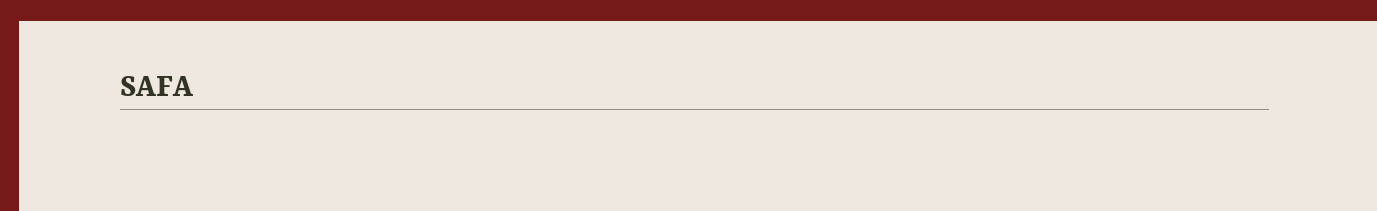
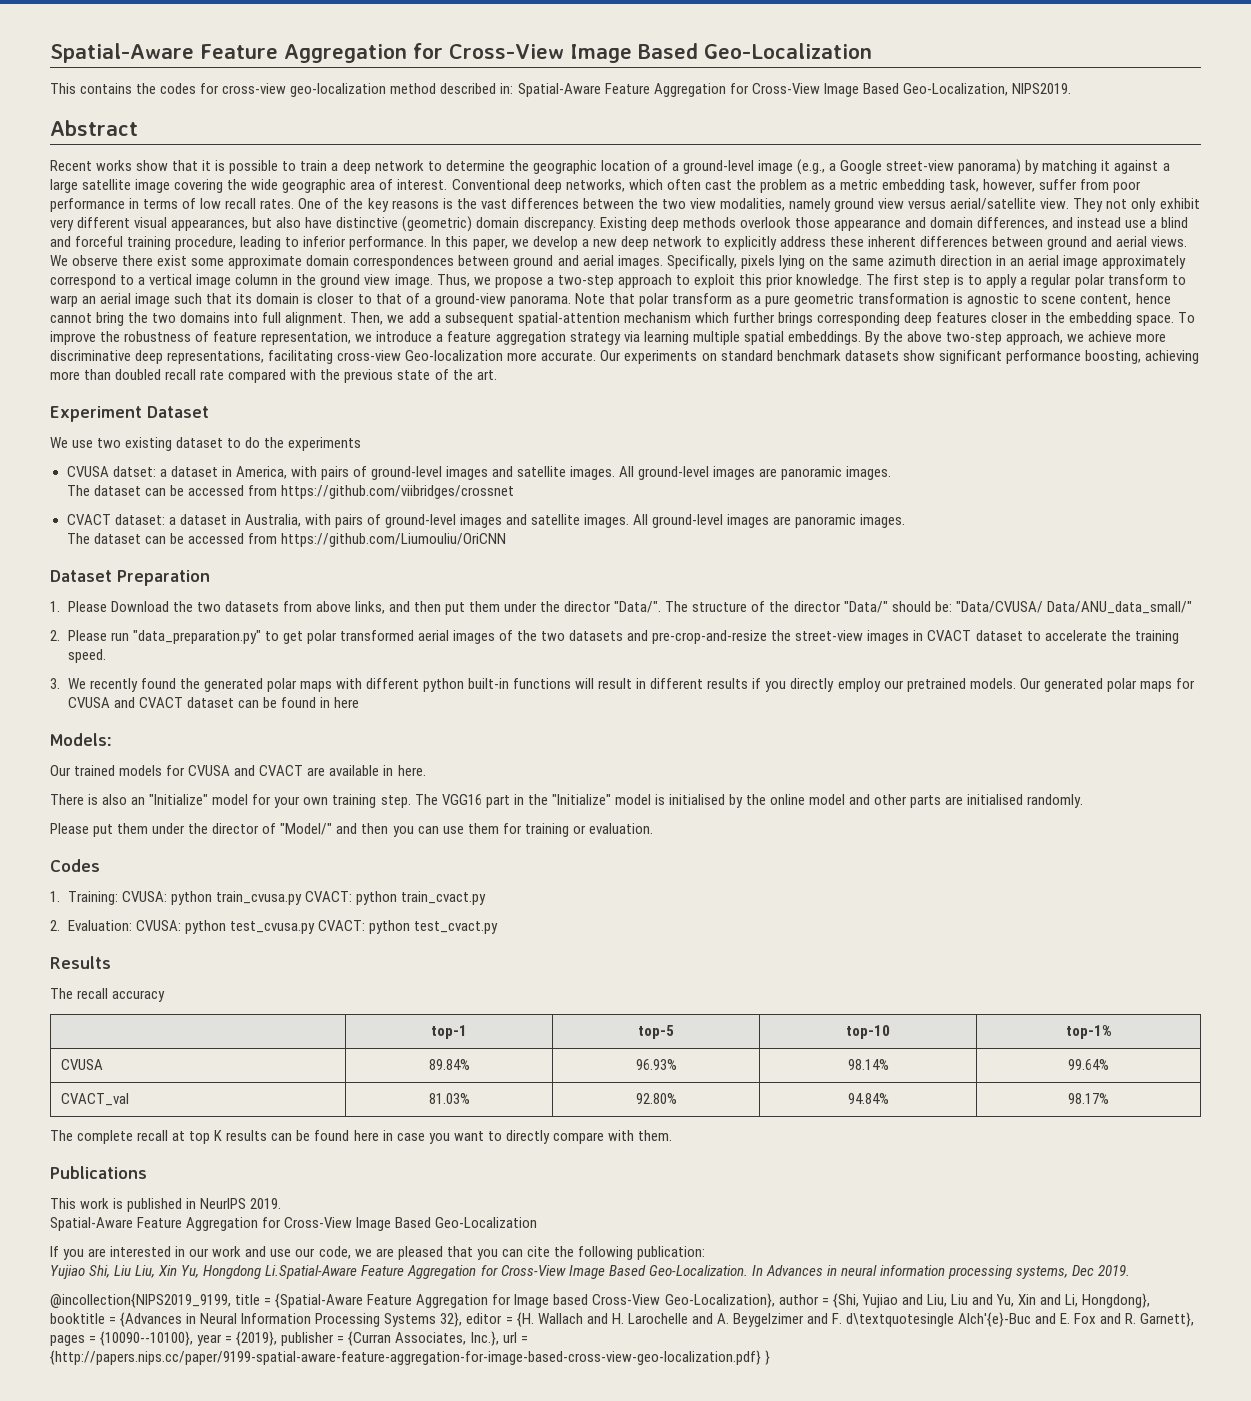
[120,76,193,96] SAFA -> [50,43,872,63] [50,83,1071,97] [50,120,138,136] [50,159,1170,175] [50,179,1142,193] [50,198,1200,212] [50,216,1189,232] [50,236,1188,250] [50,255,1187,269] [50,274,1186,288] [50,293,1171,307] [50,312,1196,326] [50,331,1167,345] [50,350,1199,364] [50,369,497,383] [50,406,209,422] [50,437,362,451] [66,466,892,480] [66,485,515,499] [66,514,906,528] [66,533,507,547] [50,570,210,586] [50,601,1192,615] [50,630,1179,644] [67,649,106,663] [50,678,1195,692] [67,697,359,708] [50,733,112,746] [50,765,426,776] [50,794,1084,808] [50,823,653,837] [50,859,100,872] [50,891,486,905] [50,920,498,934] [50,956,111,969] [50,988,166,1002] [431,1025,467,1039] [638,1025,674,1039] [846,1025,890,1039] [1065,1025,1112,1039] [60,1059,103,1070] [428,1059,470,1070] [635,1059,677,1070] [847,1059,889,1070] [1068,1059,1109,1070] [60,1093,129,1106] [428,1093,470,1104] [635,1093,677,1104] [847,1093,889,1104] [1068,1093,1109,1104] [50,1130,672,1144] [50,1166,147,1179] [50,1198,282,1212] [50,1217,538,1231] [50,1246,705,1260] [50,1265,1131,1279] [50,1293,1151,1308] [50,1312,1195,1327] [50,1331,528,1346] [50,1350,771,1365] Spatial-Aware Feature Aggregation for Cross-View Image Based Geo-Localization // This contains the codes for cross-view geo-localization method described in: Spatial-Aware Feature Aggregation for Cross-View Image Based Geo-Localization, NIPS2019. // Abstract // Recent works show that it is possible to train a deep network to determine the geographic location of a ground-level image (e.g., a Google street-view panorama) by matching it against a large satellite image covering the wide geographic area of interest. Conventional deep networks, which often cast the problem as a metric embedding task, however, suffer from poor performance in terms of low recall rates. One of the key reasons is the vast differences between the two view modalities, namely ground view versus aerial/satellite view. They not only exhibit very different visual appearances, but also have distinctive (geometric) domain discrepancy. Existing deep methods overlook those appearance and domain differences, and instead use a blind and forceful training procedure, leading to inferior performance. In this paper, we develop a new deep network to explicitly address these inherent differences between ground and aerial views. We observe there exist some approximate domain correspondences between ground and aerial images. Specifically, pixels lying on the same azimuth direction in an aerial image approximately correspond to a vertical image column in the ground view image. Thus, we propose a two-step approach to exploit this prior knowledge. The first step is to apply a regular polar transform to warp an aerial image such that its domain is closer to that of a ground-view panorama. Note that polar transform as a pure geometric transformation is agnostic to scene content, hence cannot bring the two domains into full alignment. Then, we add a subsequent spatial-attention mechanism which further brings corresponding deep features closer in the embedding space. To improve the robustness of feature representation, we introduce a feature aggregation strategy via learning multiple spatial embeddings. By the above two-step approach, we achieve more discriminative deep representations, facilitating cross-view Geo-localization more accurate. Our experiments on standard benchmark datasets show significant performance boosting, achieving more than doubled recall rate compared with the previous state of the art. // Experiment Dataset // We use two existing dataset to do the experiments // CVUSA datset: a dataset in America, with pairs of ground-level images and satellite images. All ground-level images are panoramic images. // The dataset can be accessed from https://github.com/viibridges/crossnet // CVACT dataset: a dataset in Australia, with pairs of ground-level images and satellite images. All ground-level images are panoramic images. // The dataset can be accessed from https://github.com/Liumouliu/OriCNN // Dataset Preparation // 1. Please Download the two datasets from above links, and then put them under the director "Data/". The structure of the director "Data/" should be: "Data/CVUSA/ Data/ANU_data_small/" // 2. Please run "data_preparation.py" to get polar transformed aerial images of the two datasets and pre-crop-and-resize the street-view images in CVACT dataset to accelerate the training speed. // 3. We recently found the generated polar maps with different python built-in functions will result in different results if you directly employ our pretrained models. Our generated polar maps for CVUSA and CVACT dataset can be found in here // Models: // Our trained models for CVUSA and CVACT are available in here. // There is also an "Initialize" model for your own training step. The VGG16 part in the "Initialize" model is initialised by the online model and other parts are initialised randomly. // Please put them under the director of "Model/" and then you can use them for training or evaluation. // Codes // 1. Training: CVUSA: python train_cvusa.py CVACT: python train_cvact.py // 2. Evaluation: CVUSA: python test_cvusa.py CVACT: python test_cvact.py // Results // The recall accuracy // | top-1 | top-5 | top-10 | top-1% // CVUSA | 89.84% | 96.93% | 98.14% | 99.64% // CVACT_val | 81.03% | 92.80% | 94.84% | 98.17% // The complete recall at top K results can be found here in case you want to directly compare with them. // Publications // This work is published in NeurIPS 2019. // Spatial-Aware Feature Aggregation for Cross-View Image Based Geo-Localization // If you are interested in our work and use our code, we are pleased that you can cite the following publication: // Yujiao Shi, Liu Liu, Xin Yu, Hongdong Li.Spatial-Aware Feature Aggregation for Cross-View Image Based Geo-Localization. In Advances in neural information processing systems, Dec 2019. // @incollection{NIPS2019_9199, title = {Spatial-Aware Feature Aggregation for Image based Cross-View Geo-Localization}, author = {Shi, Yujiao and Liu, Liu and Yu, Xin and Li, Hongdong}, booktitle = {Advances in Neural Information Processing Systems 32}, editor = {H. Wallach and H. Larochelle and A. Beygelzimer and F. d\textquotesingle Alch'{e}-Buc and E. Fox and R. Garnett}, pages = {10090--10100}, year = {2019}, publisher = {Curran Associates, Inc.}, url = {http://papers.nips.cc/paper/9199-spatial-aware-feature-aggregation-for-image-based-cross-view-geo-localization.pdf} }

